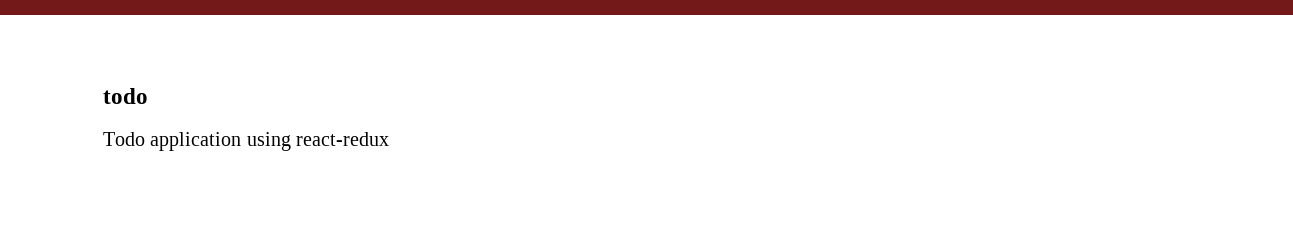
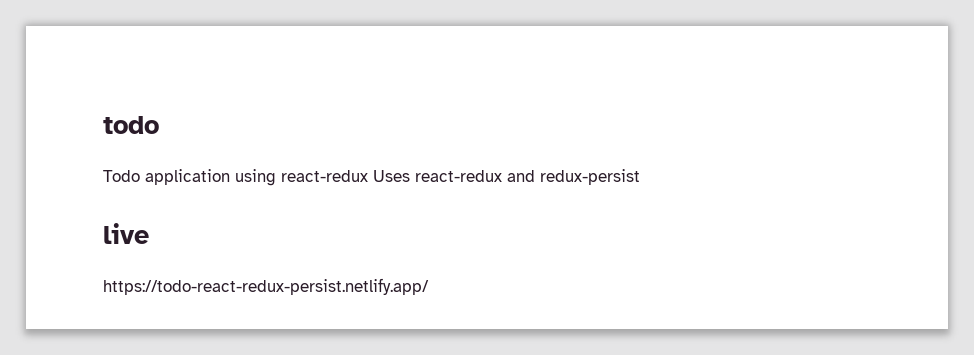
(390, 139) none -> [373,169,640,185] [103,223,149,244] [103,278,429,295] Uses react-redux and redux-persist // live // https://todo-react-redux-persist.netlify.app/

